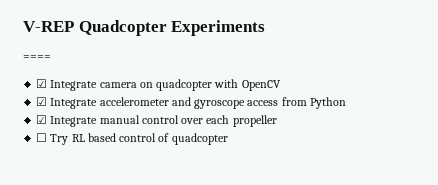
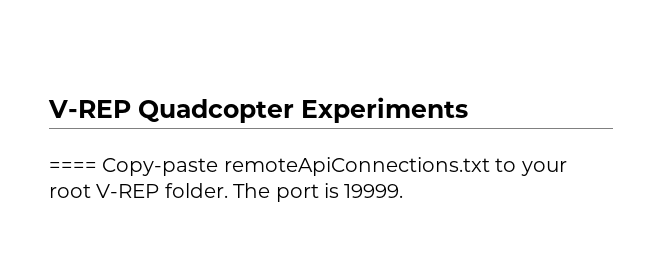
[36,79,281,91] [36,97,346,109] [36,115,277,127] [36,133,228,145] // ☑ Integrate camera on quadcopter with OpenCV // ☑ Integrate accelerometer and gyroscope access from Python // ☑ Integrate manual control over each propeller // ☐ Try RL based control of quadcopter -> [102,157,567,176] [49,183,404,202] Copy-paste remoteApiConnections.txt to your root V-REP folder. The port is 19999.

